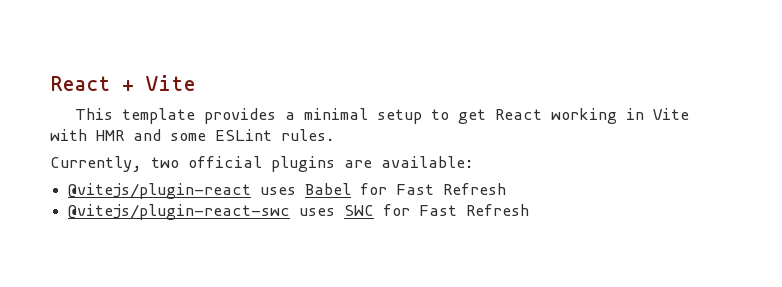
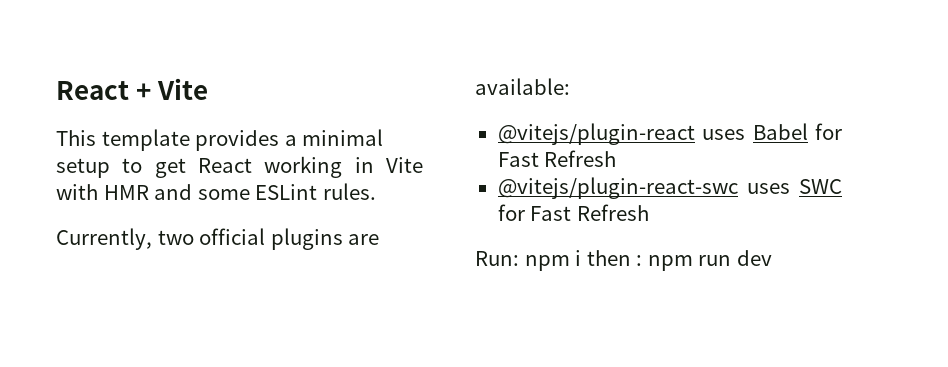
(530, 210) none -> [475,250,772,271] // Run: npm i then : npm run dev

